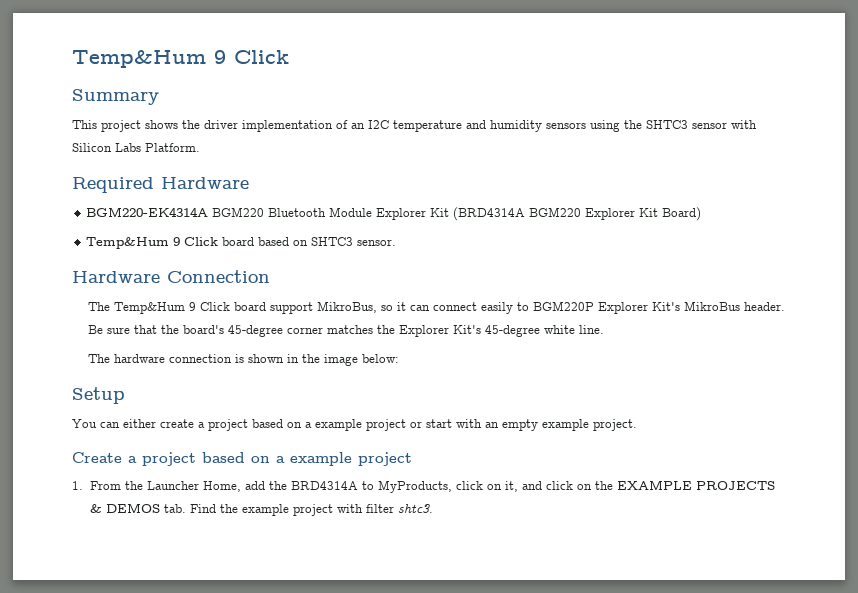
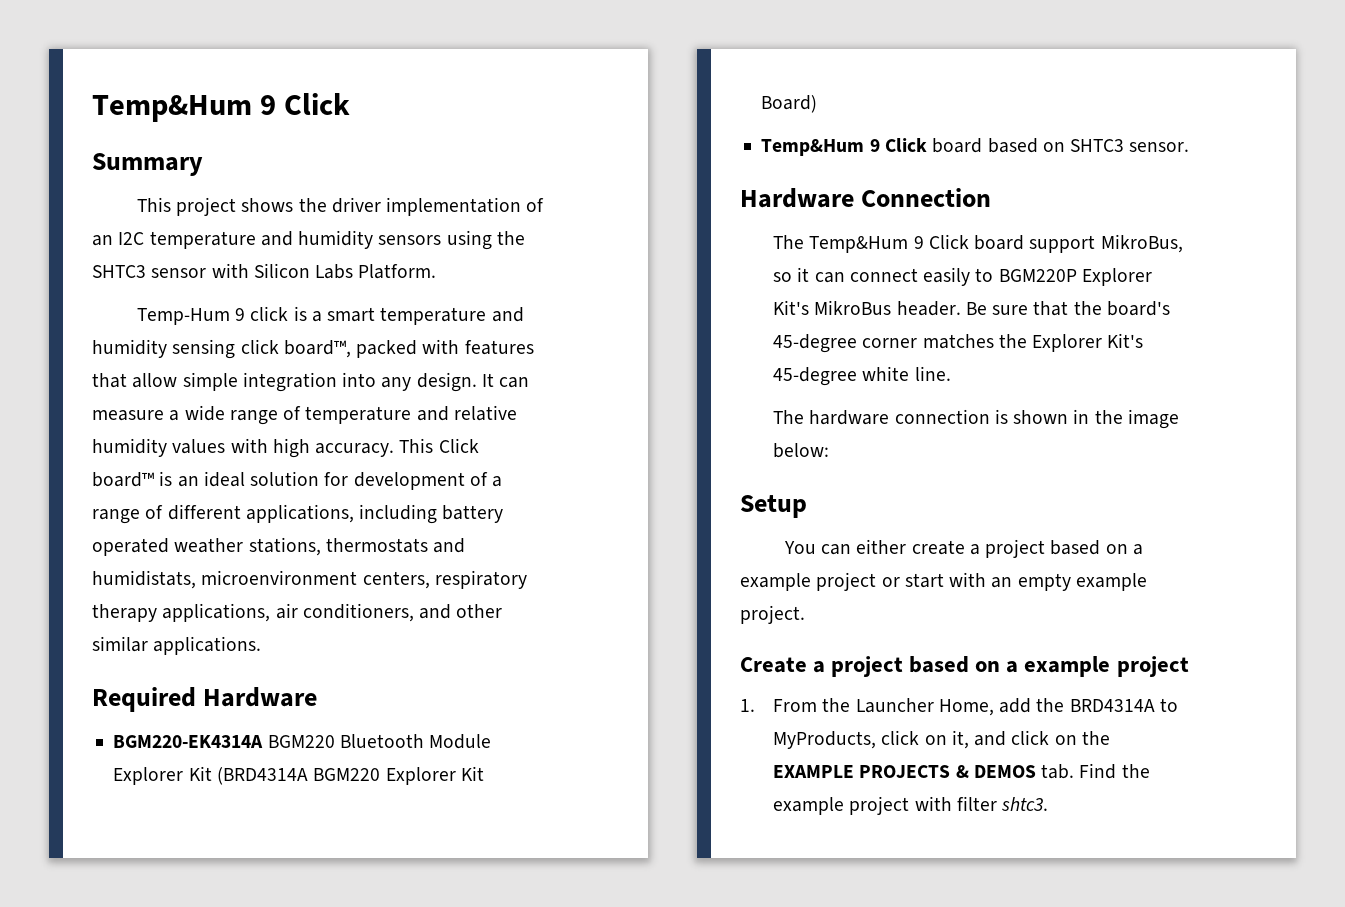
(200, 147) none -> [136,306,524,325] [92,339,534,359] [92,372,530,392] [92,405,517,425] [92,438,479,458] [92,471,503,490] [92,504,504,524] [92,537,466,556] [92,570,527,589] [92,603,503,622] [92,636,262,655] // Temp-Hum 9 click is a smart temperature and humidity sensing click board™, packed with features that allow simple integration into any design. It can measure a wide range of temperature and relative humidity values with high accuracy. This Click board™ is an ideal solution for development of a range of different applications, including battery operated weather stations, thermostats and humidistats, microenvironment centers, respiratory therapy applications, air conditioners, and other similar applications.

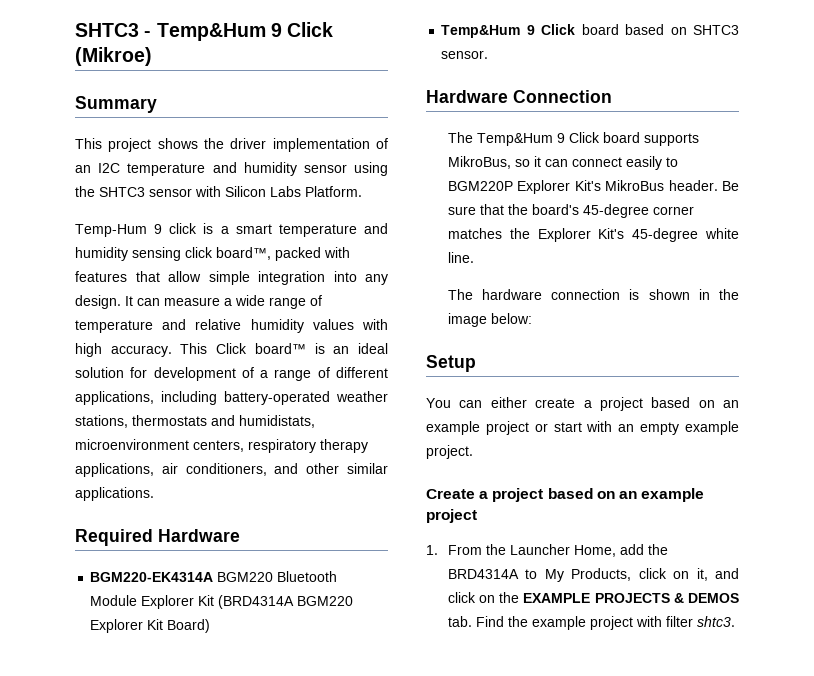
[92,93,351,122] Temp&Hum 9 Click -> [75,22,334,41] [75,47,152,66] SHTC3 - Temp&Hum 9 Click (Mikroe)
[378,235,442,245] sensors -> [303,164,347,173] sensor
[442,505,504,523] [92,538,169,556] battery operated -> [224,391,330,405] battery-operated
[1029,235,1096,253] support -> [643,133,699,146] supports
[1132,544,1143,555] a -> [723,400,739,408] an
[1006,661,1019,673] a -> [618,491,637,499] an
[773,731,877,749] MyProducts, -> [544,568,632,582] My Products,

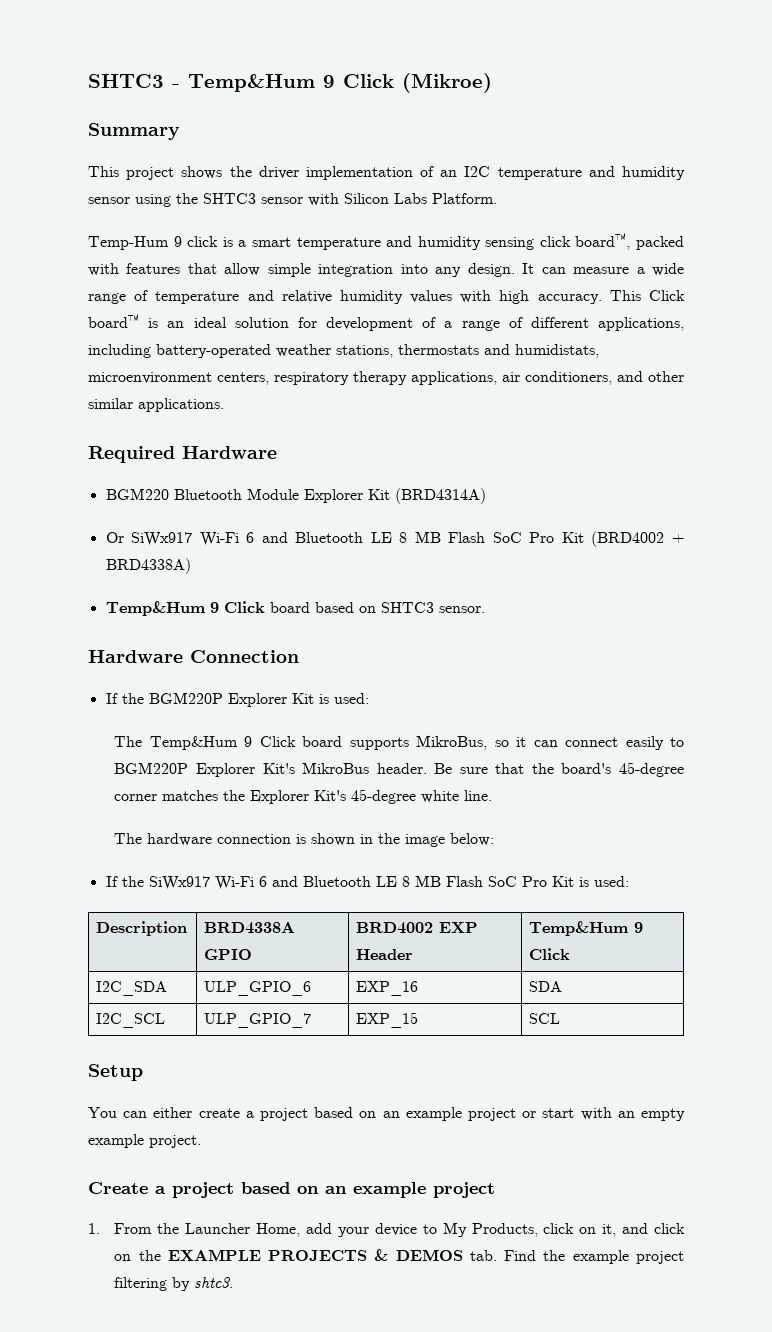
[90,572,214,582] BGM220-EK4314A -> (277, 452) none
[218,595,354,609] [90,619,211,633] (BRD4314A BGM220 Explorer Kit Board) -> [394,488,486,504] [105,531,684,547] [105,558,191,574] (BRD4314A) // Or SiWx917 Wi-Fi 6 and Bluetooth LE 8 MB Flash SoC Pro Kit (BRD4002 + BRD4338A)
(612, 96) none -> [105,692,369,707] // If the BGM220P Explorer Kit is used:
(532, 318) none -> [105,875,629,890] [96,921,188,936] [204,922,296,934] [204,949,253,960] [356,922,479,934] [356,949,414,960] [529,921,644,936] [529,948,571,960] [96,981,168,996] [204,981,312,996] [356,981,419,996] [529,981,563,992] [96,1013,166,1028] [204,1013,312,1028] [356,1012,419,1028] [529,1013,561,1024] // If the SiWx917 Wi-Fi 6 and Bluetooth LE 8 MB Flash SoC Pro Kit is used: // Description | BRD4338A GPIO | BRD4002 EXP Header | Temp&Hum 9 Click // I2C_SDA | ULP_GPIO_6 | EXP_16 | SDA // I2C_SCL | ULP_GPIO_7 | EXP_15 | SCL
[647,544,668,555] [447,569,519,579] the BRD4314A -> [337,1223,417,1237] your device
[635,616,693,627] with filter -> [114,1277,191,1291] filtering by

